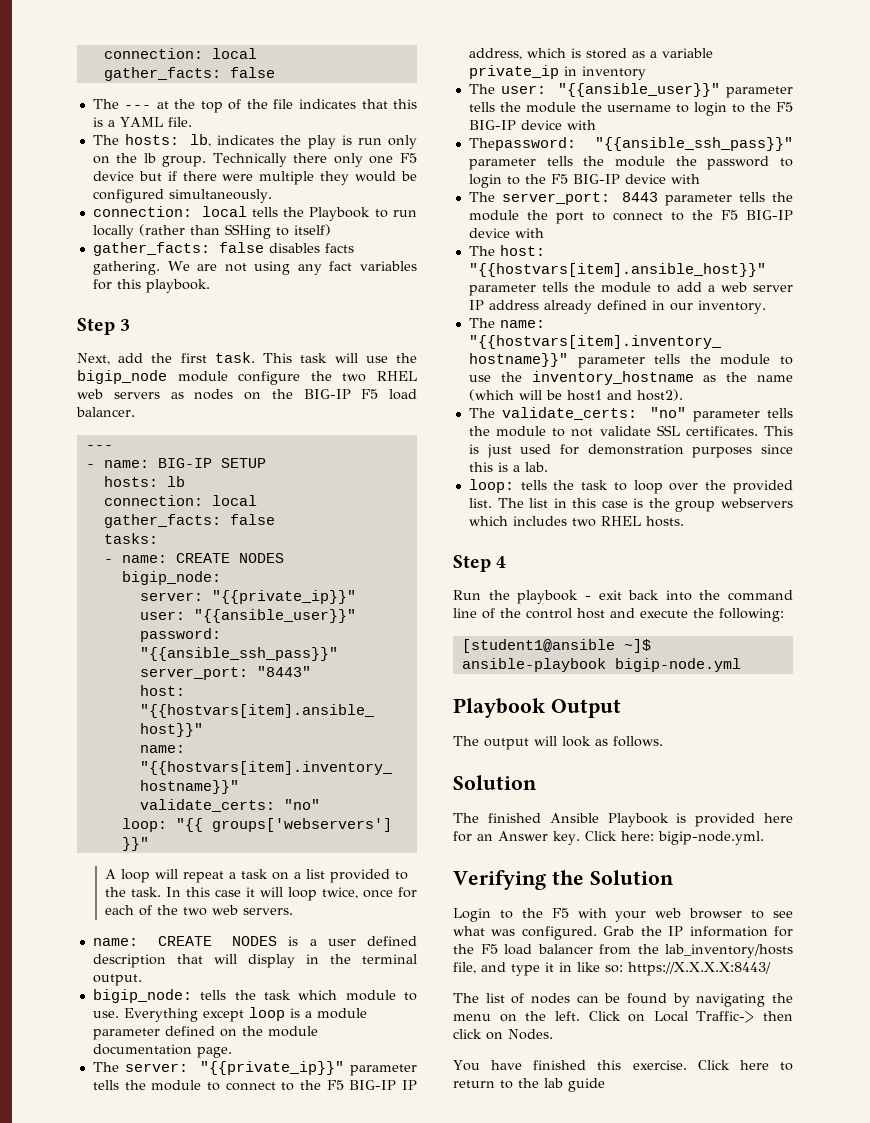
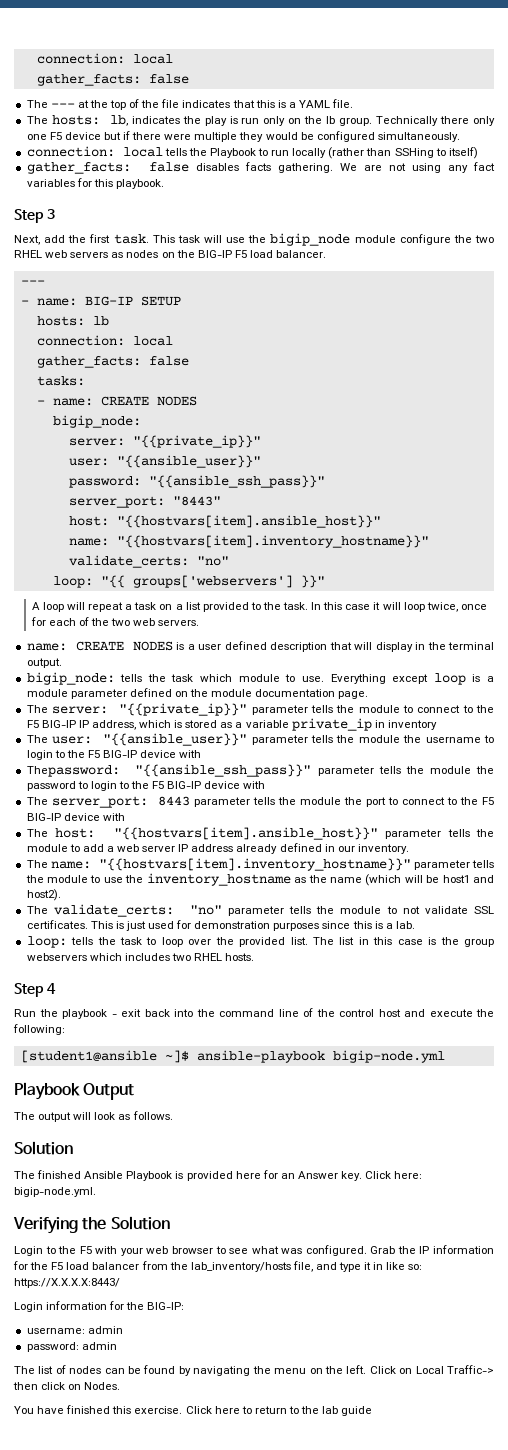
(771, 969) none -> [14,1301,185,1312] [26,1326,123,1334] [26,1342,117,1352] // Login information for the BIG-IP: // username: admin // password: admin

